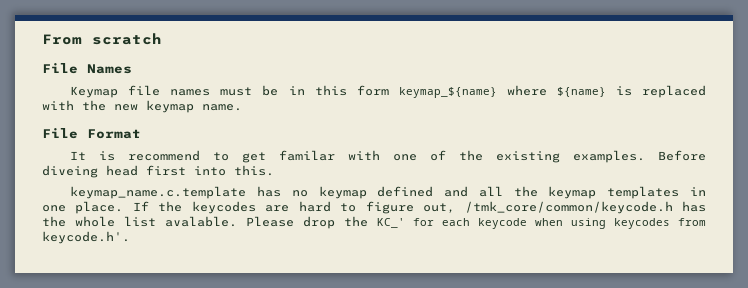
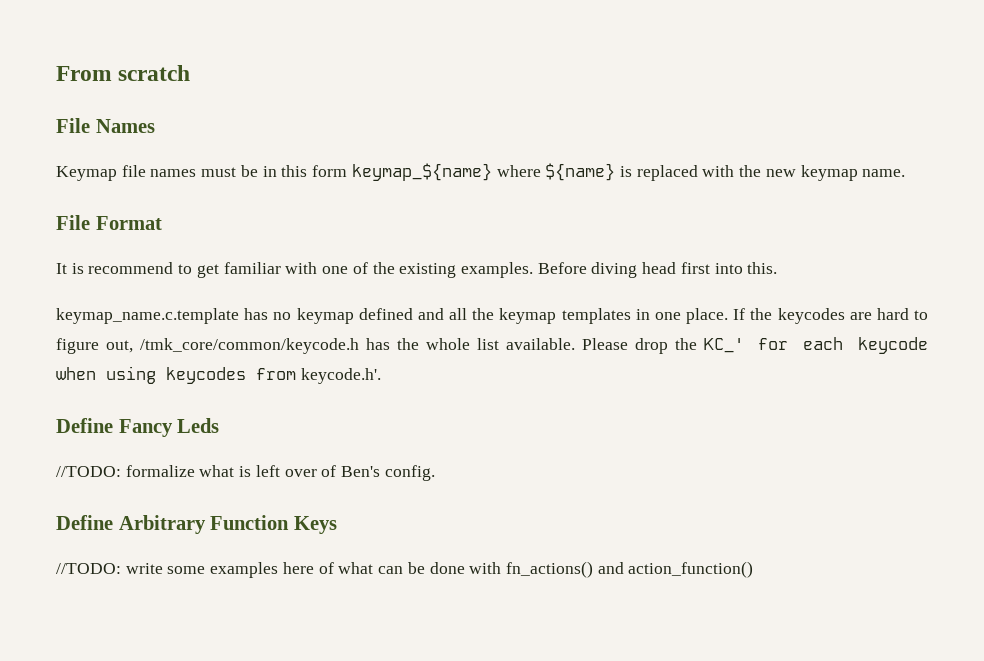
[279,150,336,161] familar -> [223,262,281,274] familiar
[42,165,98,178] diveing -> [591,262,638,278] diving
[165,216,238,227] avalable. -> [505,338,575,350] available.
(130, 237) none -> [56,418,220,437] [56,465,435,481] [56,515,337,534] [56,561,754,578] // Define Fancy Leds // //TODO: formalize what is left over of Ben's config. // Define Arbitrary Function Keys // //TODO: write some examples here of what can be done with fn_actions() and action_function()

